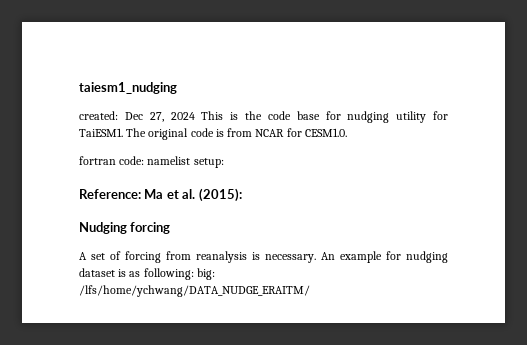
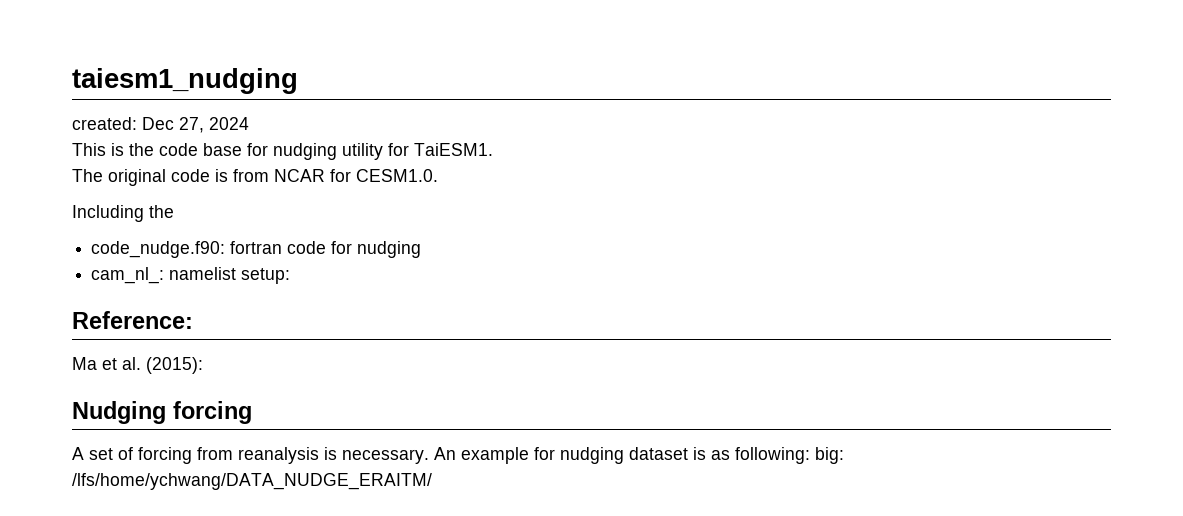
(195, 116) none -> (249, 123) //
(123, 132) none -> (493, 149) //
[79,156,145,165] fortran code: -> [72,205,174,222] [91,241,422,258] [91,267,165,284] Including the // code_nudge.f90: fortran code for nudging // cam_nl_:
(141, 194) none -> (193, 320) //

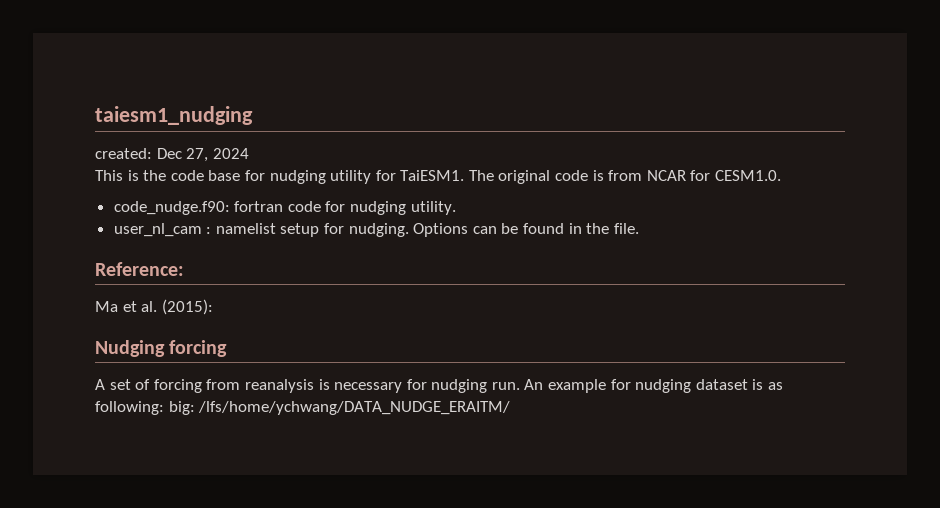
(493, 149) // -> (465, 175) none
[72,205,174,222] // Including the -> (782, 175) none
[91,267,291,284] // cam_nl_: namelist setup: -> [410,201,456,215] [113,223,639,237] utility. // user_nl_cam : namelist setup for nudging. Options can be found in the file.
[342,449,429,464] necessary. -> [334,379,520,393] necessary for nudging run.

